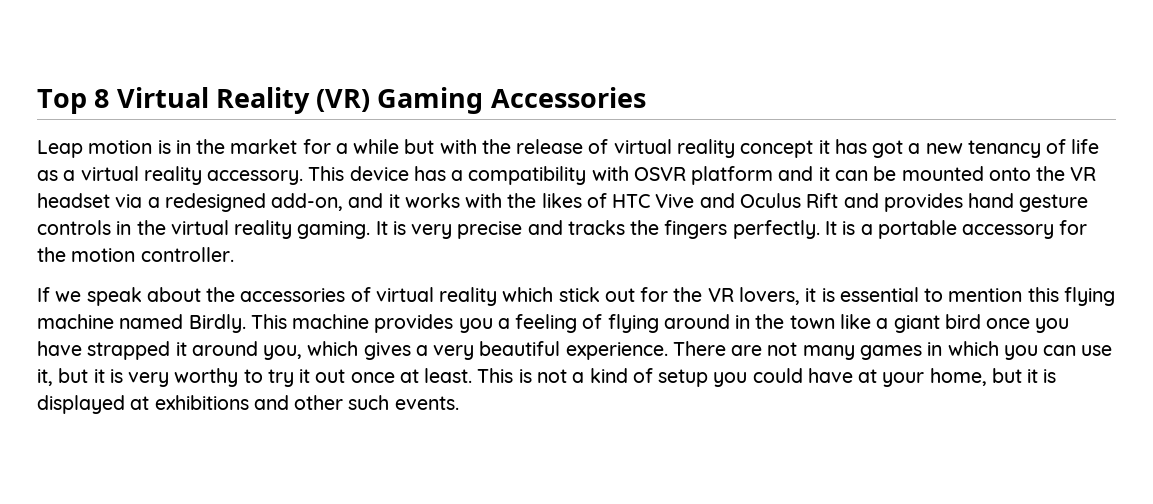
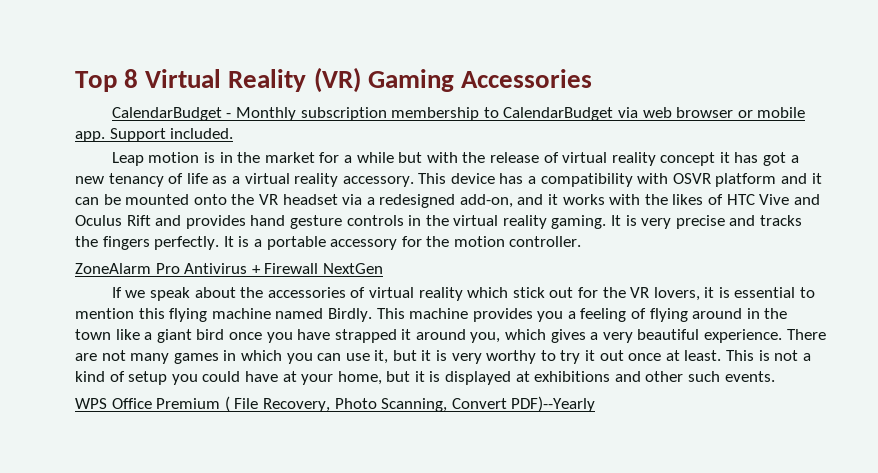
(646, 97) none -> [111,107,806,121] [75,128,234,142] // CalendarBudget - Monthly subscription membership to CalendarBudget via web browser or mobile app. Support included.
(234, 254) none -> [75,263,383,274] // ZoneAlarm Pro Antivirus + Firewall NextGen
(459, 403) none -> [75,396,596,412] // WPS Office Premium ( File Recovery, Photo Scanning, Convert PDF)--Yearly

